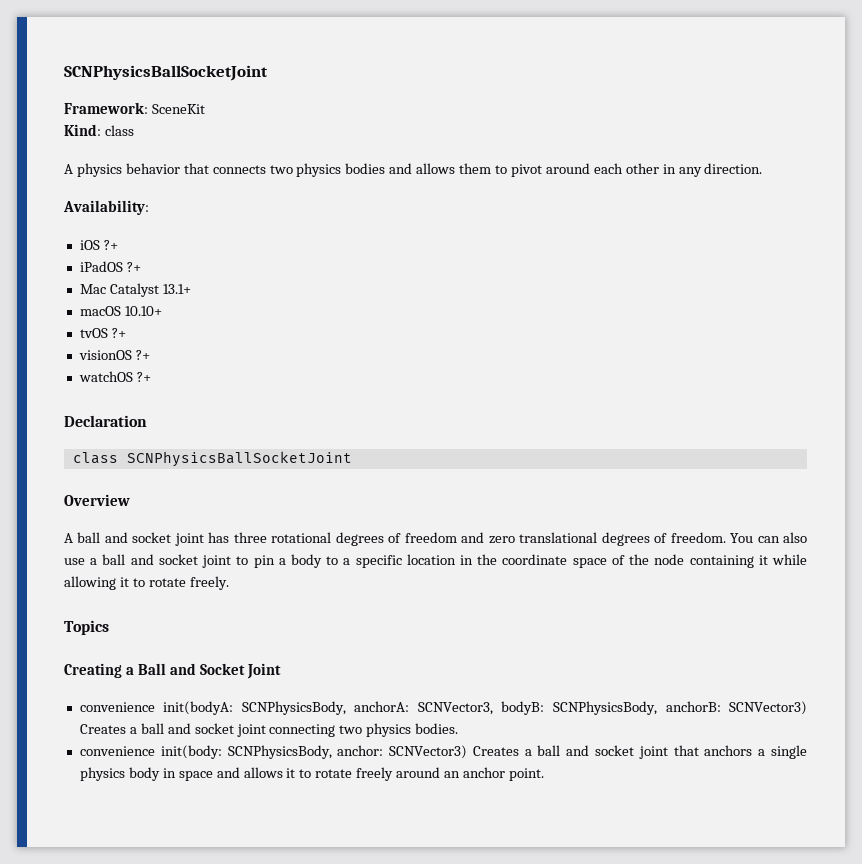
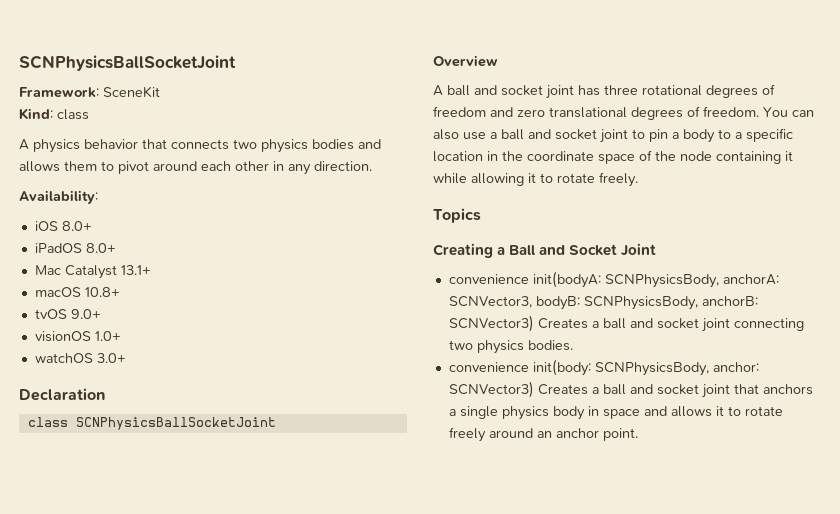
[103,240,118,250] ?+ -> [61,221,92,231] 8.0+
[126,262,141,272] ?+ -> [85,243,116,253] 8.0+
[124,306,162,316] 10.10+ -> [84,287,120,297] 10.8+
[111,328,126,338] ?+ -> [70,309,101,319] 9.0+
[135,350,150,360] ?+ -> [94,331,121,341] 1.0+
[136,372,151,382] ?+ -> [96,353,126,363] 3.0+

